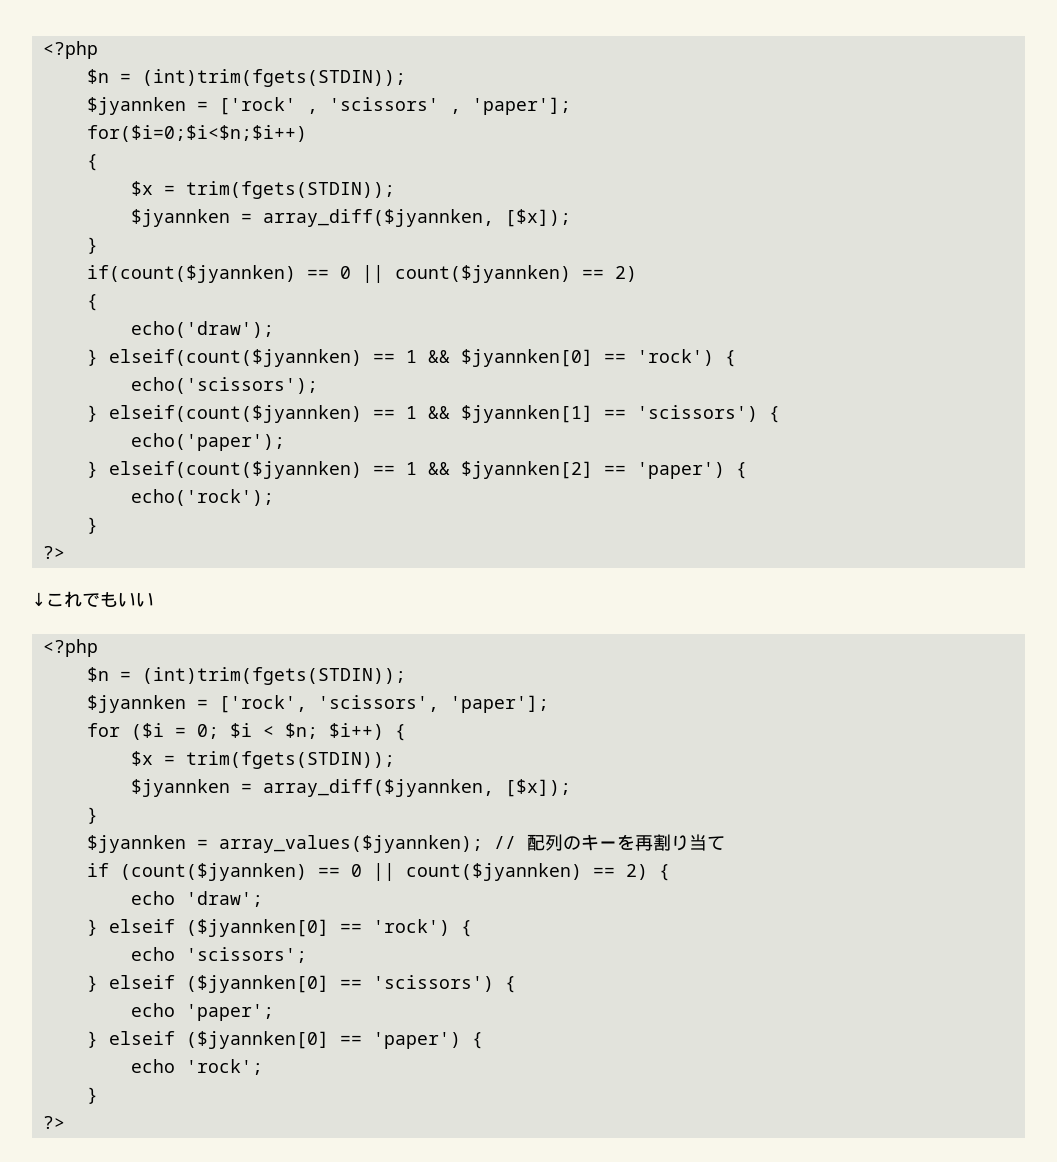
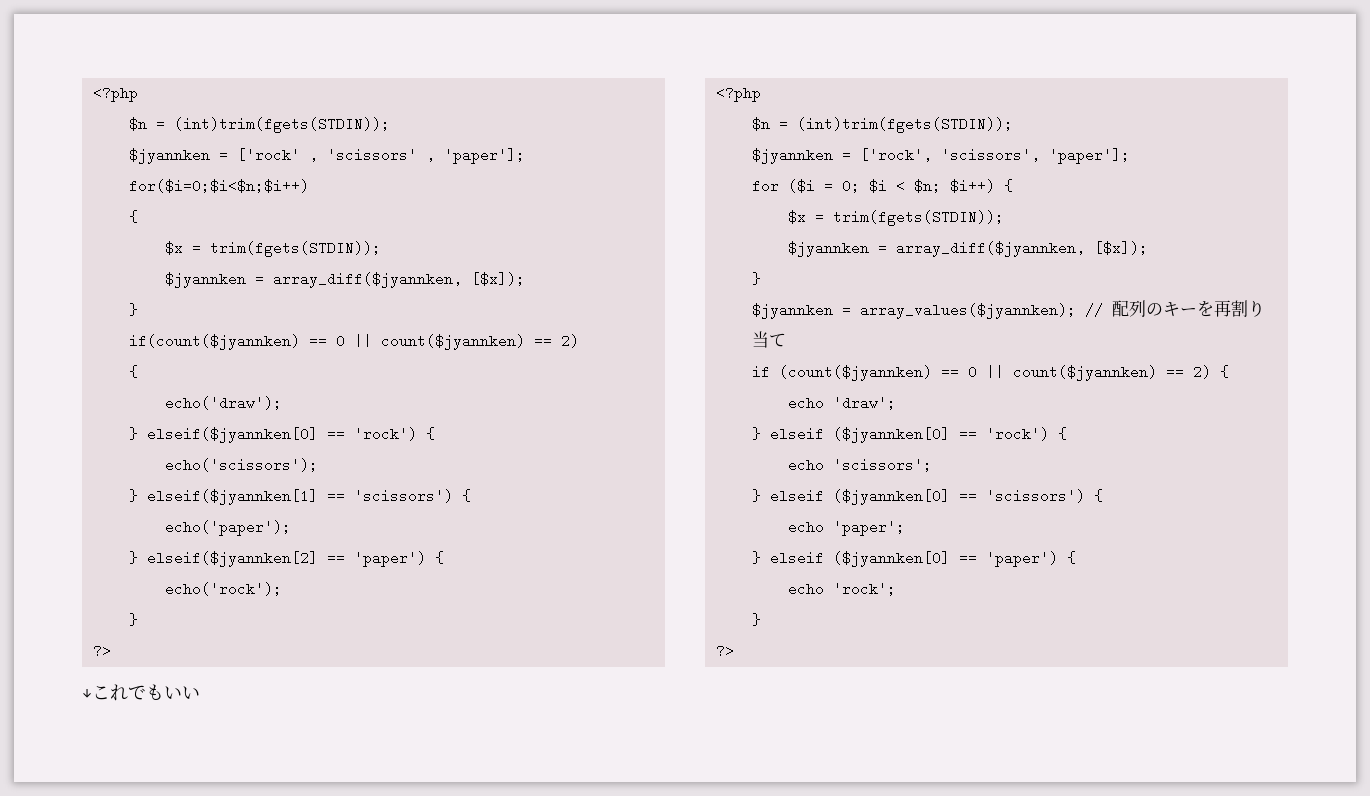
[108,349,593,367] elseif(count($jyannken) == 1 && $jyannken[0] -> [146,427,318,443] elseif($jyannken[0]
[108,405,593,423] elseif(count($jyannken) == 1 && $jyannken[1] -> [146,489,318,505] elseif($jyannken[1]
[108,461,593,479] elseif(count($jyannken) == 1 && $jyannken[2] -> [146,551,318,567] elseif($jyannken[2]

